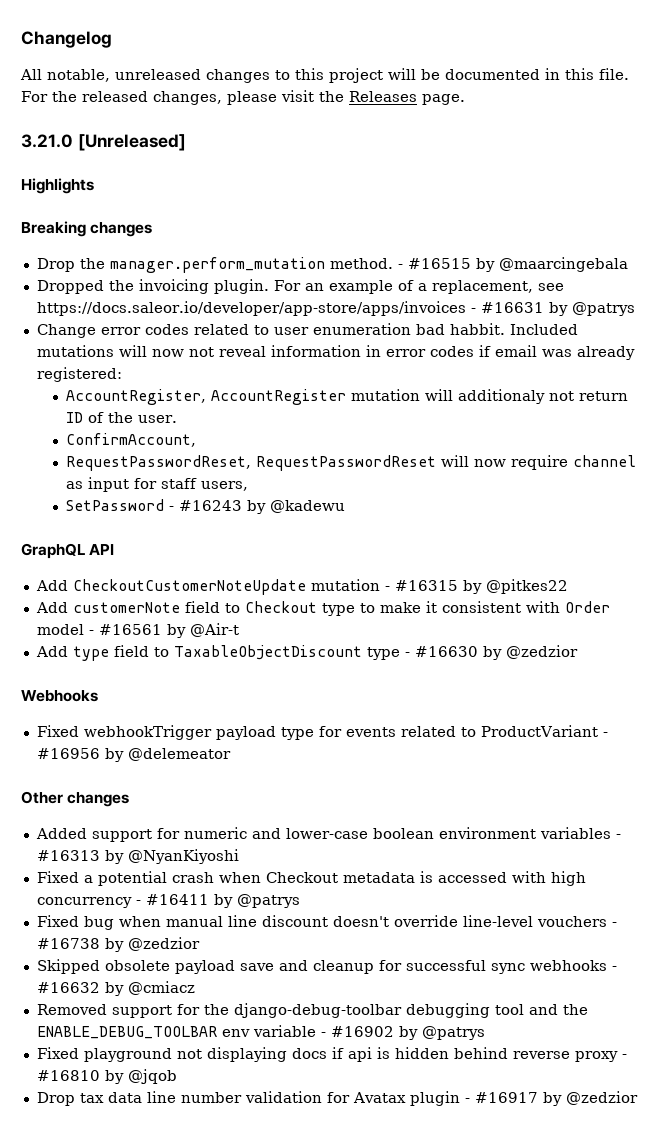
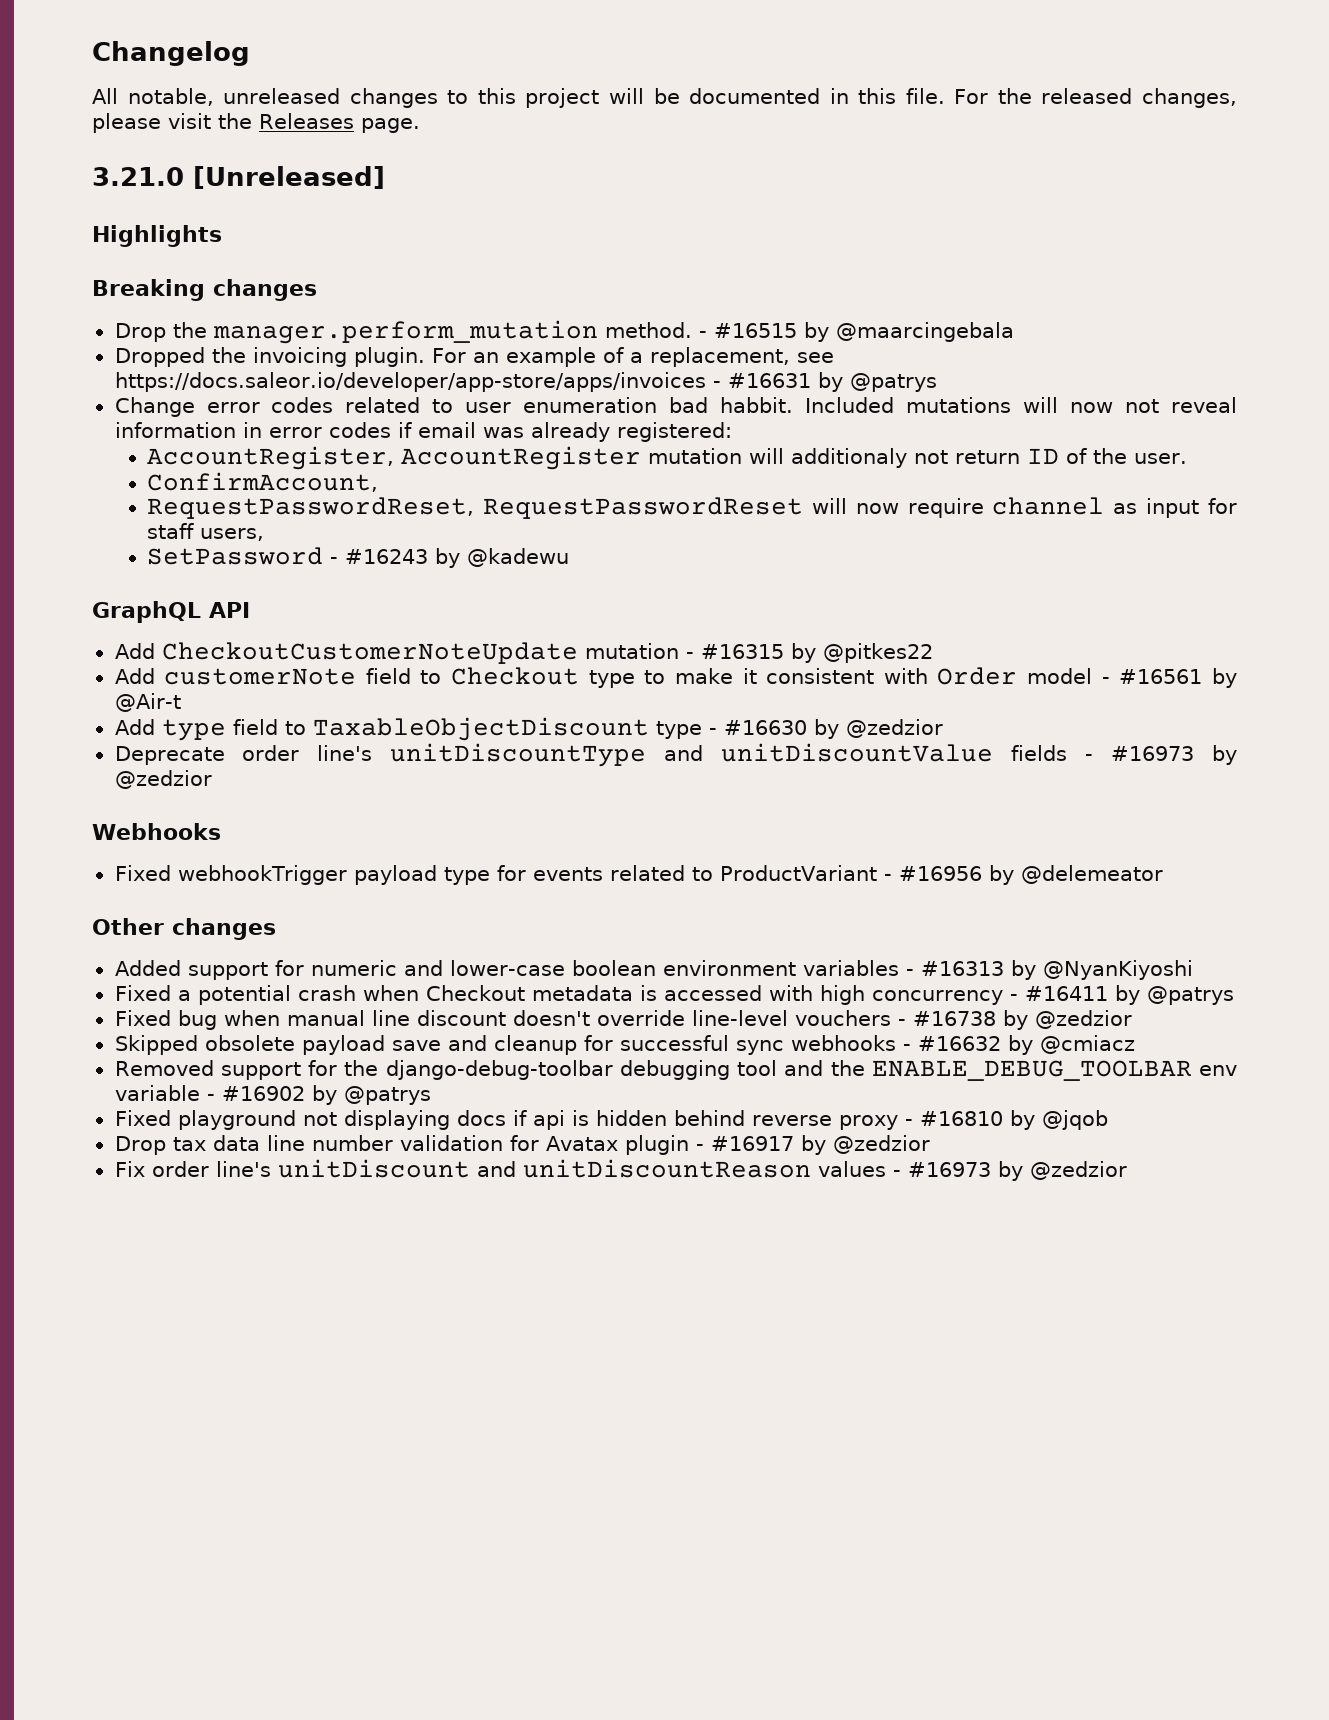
(578, 652) none -> [114,743,1237,767] [114,770,212,789] // Deprecate order line's unitDiscountType and unitDiscountValue fields - #16973 by @zedzior
(638, 1098) none -> [114,1159,1127,1181] // Fix order line's unitDiscount and unitDiscountReason values - #16973 by @zedzior

